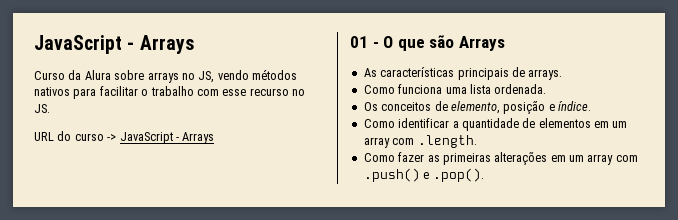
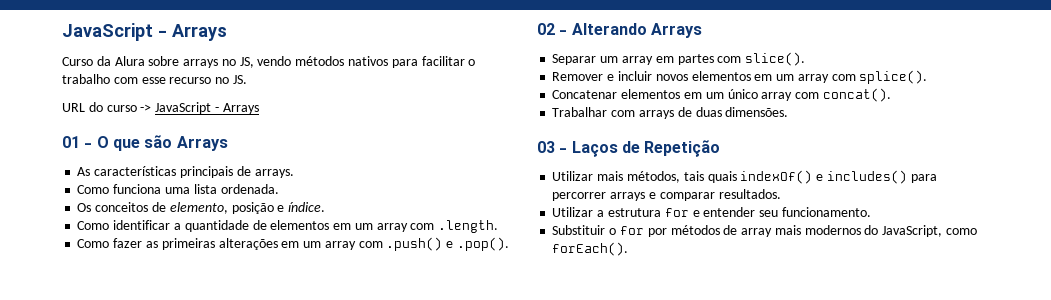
(484, 175) none -> [537,23,702,38] [552,52,806,66] [552,70,928,84] [552,88,891,102] [552,107,789,119] [537,140,721,157] [552,170,937,184] [552,189,781,201] [552,207,871,217] [552,225,977,237] [552,242,629,256] // 02 - Alterando Arrays // Separar um array em partes com slice(). // Remover e incluir novos elementos em um array com splice(). // Concatenar elementos em um único array com concat(). // Trabalhar com arrays de duas dimensões. // 03 - Laços de Repetição // Utilizar mais métodos, tais quais indexOf() e includes() para percorrer arrays e comparar resultados. // Utilizar a estrutura for e entender seu funcionamento. // Substituir o for por métodos de array mais modernos do JavaScript, como forEach().

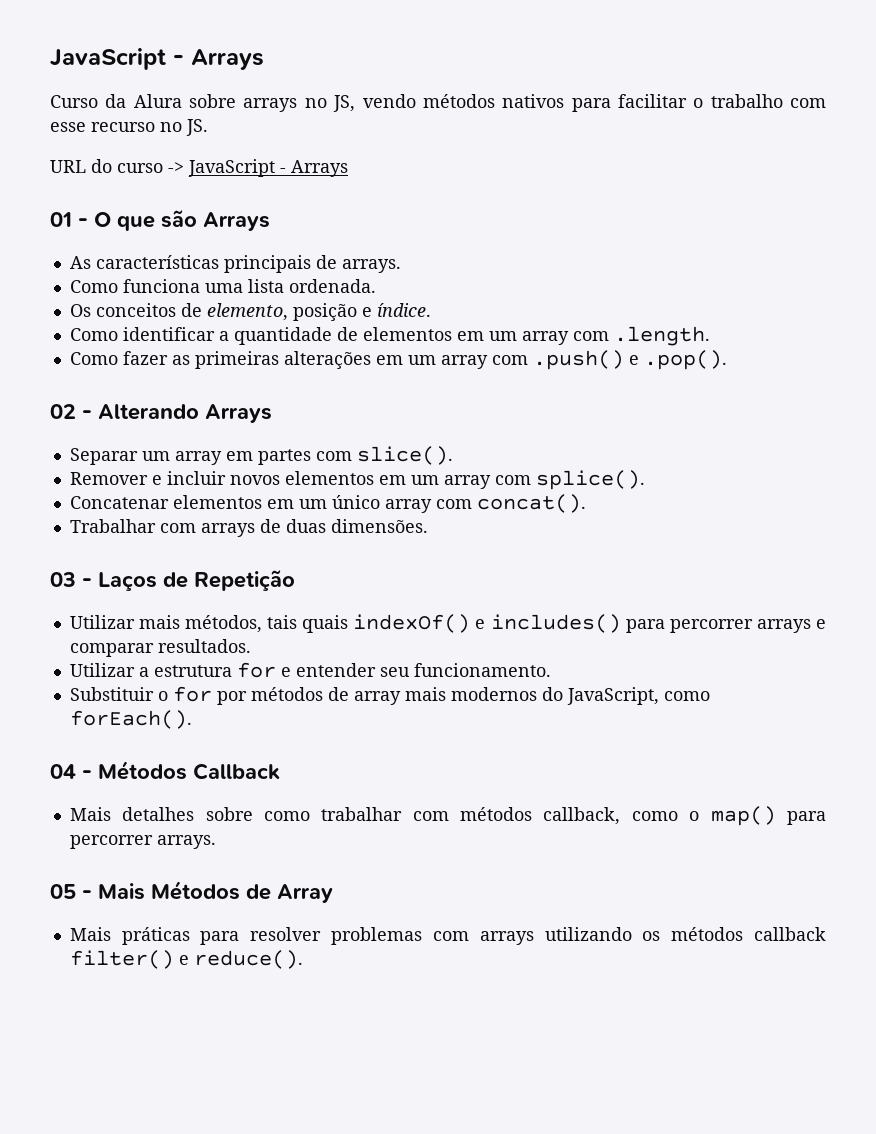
(629, 249) none -> [50,761,280,780] [69,806,826,826] [69,835,216,849] [50,881,333,903] [69,927,827,945] [69,950,303,969] // 04 - Métodos Callback // Mais detalhes sobre como trabalhar com métodos callback, como o map() para percorrer arrays. // 05 - Mais Métodos de Array // Mais práticas para resolver problemas com arrays utilizando os métodos callback filter() e reduce().

